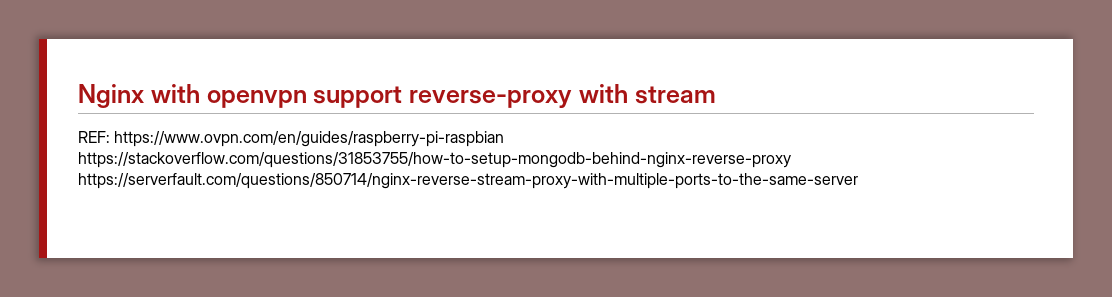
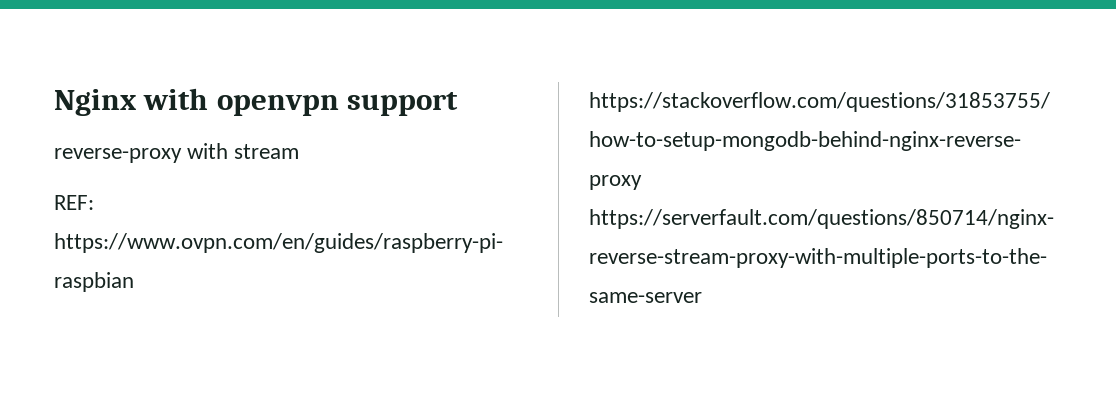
(403, 97) none -> (459, 104) //

